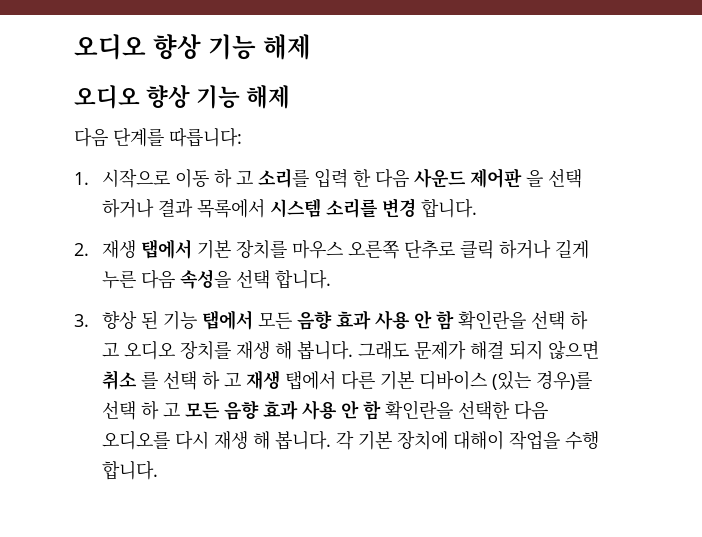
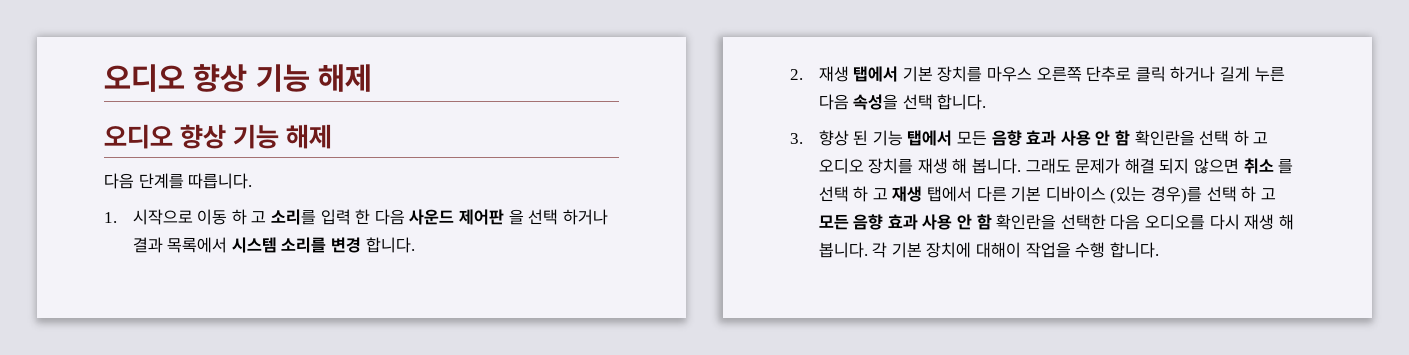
[169,127,242,147] 따릅니다: -> [188,173,253,189] 따릅니다.

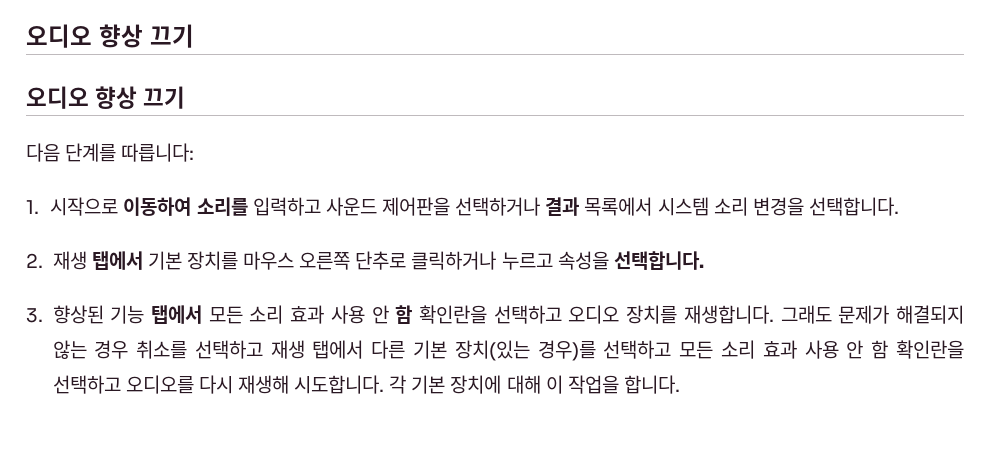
[104,64,373,92] [104,124,333,149] 오디오 향상 기능 해제 // 오디오 향상 기능 해제 -> [26,24,194,48] [26,86,186,109] 오디오 향상 끄기 // 오디오 향상 끄기
[188,173,253,189] 따릅니다. -> [121,143,195,162] 따릅니다:
[197,209,608,225] [132,237,415,253] 이동 하 고 소리를 입력 한 다음 사운드 제어판 을 선택 하거나 결과 목록에서 시스템 소리를 변경 합니다. -> [123,197,899,216] 이동하여 소리를 입력하고 사운드 제어판을 선택하거나 결과 목록에서 시스템 소리 변경을 선택합니다.
[1135,66,1285,82] [818,94,987,110] 클릭 하거나 길게 누른 다음 속성을 선택 합니다. -> [411,251,704,270] 클릭하거나 누르고 속성을 선택합니다.
[818,130,869,146] 향상 된 -> [52,305,104,324] 향상된
[991,130,1269,146] [818,158,1294,174] [818,186,1276,204] [818,214,1294,230] [818,242,1106,258] 음향 효과 사용 안 함 확인란을 선택 하 고 오디오 장치를 재생 해 봅니다. 그래도 문제가 해결 되지 않으면 취소 를 선택 하 고 재생 탭에서 다른 기본 디바이스 (있는 경우)를 선택 하 고 모든 음향 효과 사용 안 함 확인란을 선택한 다음 오디오를 다시 재생 해 봅니다. 각 기본 장치에 대해이 작업을 수행 -> [249,305,964,324] [52,340,964,361] [52,375,619,394] 소리 효과 사용 안 함 확인란을 선택하고 오디오 장치를 재생합니다. 그래도 문제가 해결되지 않는 경우 취소를 선택하고 재생 탭에서 다른 기본 장치(있는 경우)를 선택하고 모든 소리 효과 사용 안 함 확인란을 선택하고 오디오를 다시 재생해 시도합니다. 각 기본 장치에 대해 이 작업을

